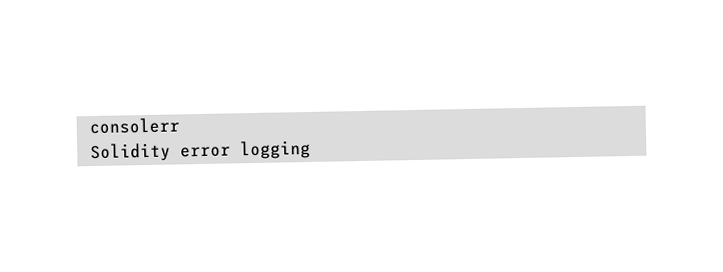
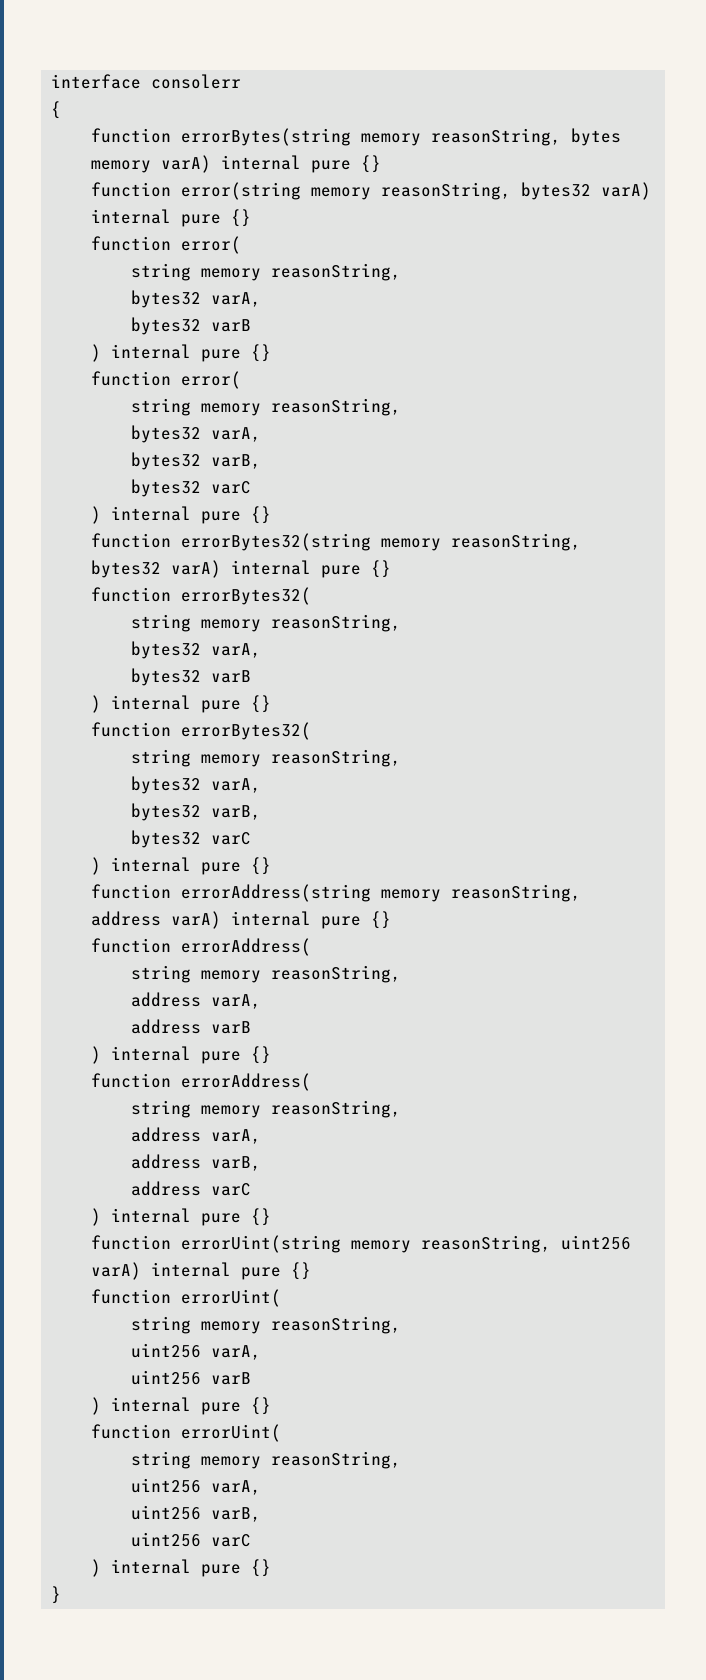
(88, 126) none -> [50,74,141,89] interface
[89,139,311,163] Solidity error logging -> [50,101,61,119] [90,128,621,146] [90,155,381,173] [90,182,651,200] [90,209,251,227] [90,236,241,254] [130,263,401,281] [130,290,261,308] [130,317,251,335] [90,344,271,362] [90,371,241,389] [130,398,401,416] [130,425,261,443] [130,452,261,470] [130,479,251,497] [90,506,271,524] [90,533,581,551] [90,560,391,578] [90,587,311,605] [130,614,401,632] [130,641,261,659] [130,668,251,686] [90,695,271,713] [90,722,311,740] [130,749,401,767] [130,776,261,794] [130,803,261,821] [130,830,251,848] [90,857,271,875] [90,884,581,902] [90,911,391,929] [90,938,311,956] [130,965,401,983] [130,992,261,1009] [130,1019,251,1034] [90,1046,271,1064] [90,1073,311,1091] [130,1100,401,1118] [130,1127,261,1144] [130,1154,261,1171] [130,1181,251,1196] [90,1208,271,1226] [90,1235,631,1253] [90,1262,311,1280] [90,1289,281,1307] [130,1316,401,1334] [130,1343,261,1360] [130,1370,251,1385] [90,1397,271,1415] [90,1424,281,1442] [130,1451,401,1469] [130,1478,261,1495] [130,1505,261,1522] [130,1532,251,1547] [90,1559,271,1577] [50,1586,61,1604] { // function errorBytes(string memory reasonString, bytes memory varA) internal pure {} // function error(string memory reasonString, bytes32 varA) internal pure {} // function error( // string memory reasonString, // bytes32 varA, // bytes32 varB // ) internal pure {} // function error( // string memory reasonString, // bytes32 varA, // bytes32 varB, // bytes32 varC // ) internal pure {} // function errorBytes32(string memory reasonString, bytes32 varA) internal pure {} // function errorBytes32( // string memory reasonString, // bytes32 varA, // bytes32 varB // ) internal pure {} // function errorBytes32( // string memory reasonString, // bytes32 varA, // bytes32 varB, // bytes32 varC // ) internal pure {} // function errorAddress(string memory reasonString, address varA) internal pure {} // function errorAddress( // string memory reasonString, // address varA, // address varB // ) internal pure {} // function errorAddress( // string memory reasonString, // address varA, // address varB, // address varC // ) internal pure {} // function errorUint(string memory reasonString, uint256 varA) internal pure {} // function errorUint( // string memory reasonString, // uint256 varA, // uint256 varB // ) internal pure {} // function errorUint( // string memory reasonString, // uint256 varA, // uint256 varB, // uint256 varC // ) internal pure {} // }

